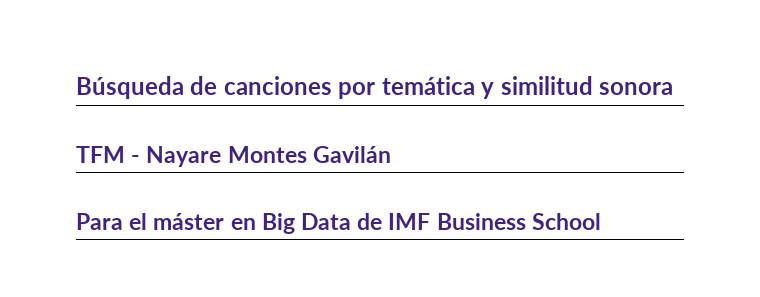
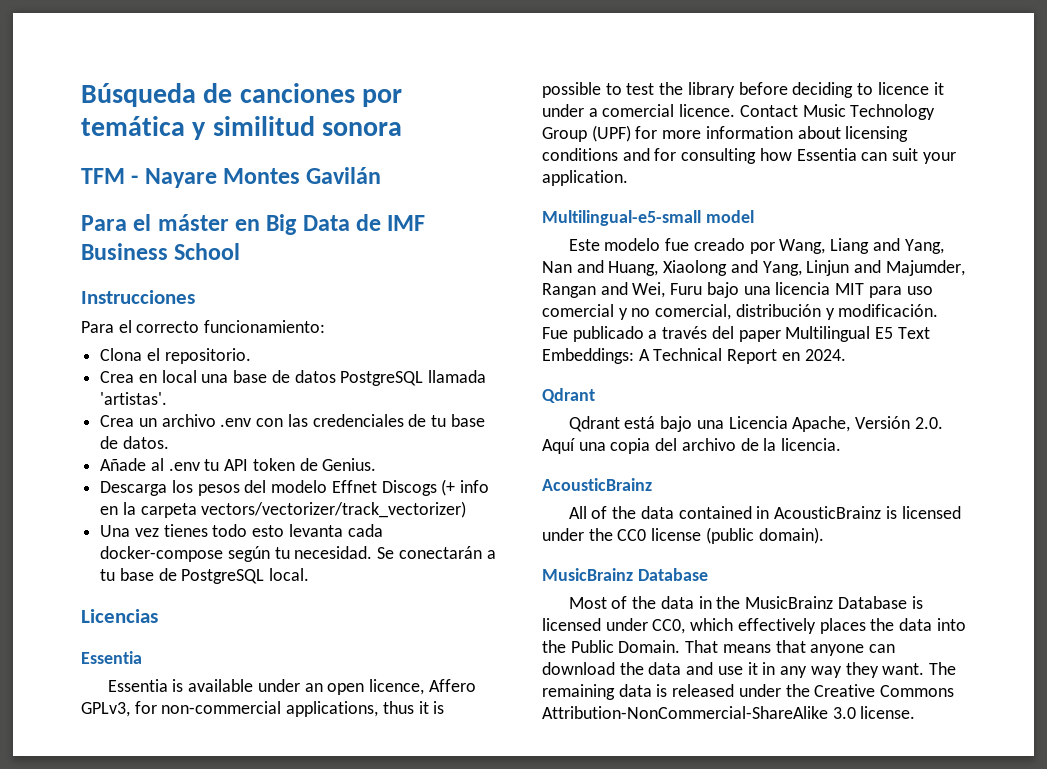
(601, 221) none -> [81,290,195,304] [81,320,326,333] [100,348,251,364] [100,370,487,386] [100,392,168,405] [100,414,485,427] [100,436,169,449] [100,458,377,471] [100,479,490,496] [100,501,467,518] [100,524,383,537] [100,546,496,562] [100,568,310,584] [81,609,158,623] [81,651,142,664] [107,679,476,695] [81,701,445,717] [542,82,944,98] [542,104,936,120] [542,125,909,142] [542,148,956,164] [542,170,628,186] [542,210,754,226] [568,238,944,254] [542,260,965,276] [542,282,933,298] [542,304,939,320] [542,326,930,342] [542,348,846,364] [542,388,595,403] [568,416,943,432] [542,438,842,454] [542,478,652,491] [568,506,961,519] [542,527,824,544] [542,568,708,581] [568,596,923,609] [542,618,966,634] [542,640,896,656] [542,662,956,678] [542,684,955,700] [542,706,916,719] // Instrucciones // Para el correcto funcionamiento: // Clona el repositorio. // Crea en local una base de datos PostgreSQL llamada 'artistas'. // Crea un archivo .env con las credenciales de tu base de datos. // Añade al .env tu API token de Genius. // Descarga los pesos del modelo Effnet Discogs (+ info en la carpeta vectors/vectorizer/track_vectorizer) // Una vez tienes todo esto levanta cada docker-compose según tu necesidad. Se conectarán a tu base de PostgreSQL local. // Licencias // Essentia // Essentia is available under an open licence, Affero GPLv3, for non-commercial applications, thus it is possible to test the library before deciding to licence it under a comercial licence. Contact Music Technology Group (UPF) for more information about licensing conditions and for consulting how Essentia can suit your application. // Multilingual-e5-small model // Este modelo fue creado por Wang, Liang and Yang, Nan and Huang, Xiaolong and Yang, Linjun and Majumder, Rangan and Wei, Furu bajo una licencia MIT para uso comercial y no comercial, distribución y modificación. Fue publicado a través del paper Multilingual E5 Text Embeddings: A Technical Report en 2024. // Qdrant // Qdrant está bajo una Licencia Apache, Versión 2.0. Aquí una copia del archivo de la licencia. // AcousticBrainz // All of the data contained in AcousticBrainz is licensed under the CC0 license (public domain). // MusicBrainz Database // Most of the data in the MusicBrainz Database is licensed under CC0, which effectively places the data into the Public Domain. That means that anyone can download the data and use it in any way they want. The remaining data is released under the Creative Commons Attribution-NonCommercial-ShareAlike 3.0 license.

